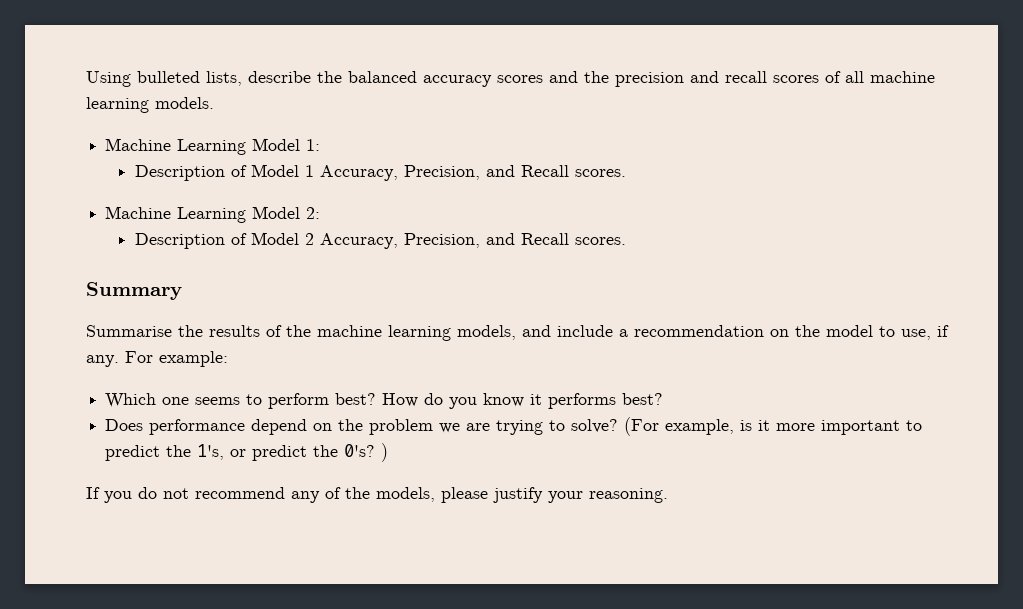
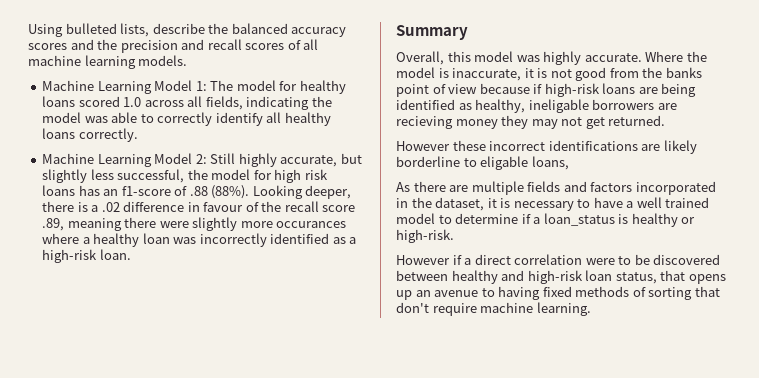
[135,164,627,181] [105,206,321,223] [135,232,627,249] [86,282,182,300] [86,325,949,341] [86,351,228,367] [105,393,664,409] [105,417,923,436] [105,443,389,462] [86,487,668,503] // Description of Model 1 Accuracy, Precision, and Recall scores. // Machine Learning Model 2: // Description of Model 2 Accuracy, Precision, and Recall scores. // Summary // Summarise the results of the machine learning models, and include a recommendation on the model to use, if any. For example: // Which one seems to perform best? How do you know it performs best? // Does performance depend on the problem we are trying to solve? (For example, is it more important to predict the 1's, or predict the 0's? ) // If you do not recommend any of the models, please justify your reasoning. -> [210,80,346,94] [42,96,332,110] [42,112,331,126] [42,128,138,142] [42,153,362,167] [42,169,328,183] [42,185,352,199] [42,201,356,212] [42,217,347,231] [42,233,357,247] [42,249,131,263] [396,25,468,40] [396,51,707,65] [396,67,702,81] [396,83,697,97] [396,99,677,113] [396,115,666,129] [396,140,697,154] [396,156,569,170] [396,181,716,195] [396,197,710,211] [396,213,696,227] [396,229,454,243] [396,254,721,265] [396,270,726,284] [396,286,720,300] [396,302,591,316] The model for healthy loans scored 1.0 across all fields, indicating the model was able to correctly identify all healthy loans correctly. // Machine Learning Model 2: Still highly accurate, but slightly less successful, the model for high risk loans has an f1-score of .88 (88%). Looking deeper, there is a .02 difference in favour of the recall score .89, meaning there were slightly more occurances where a healthy loan was incorrectly identified as a high-risk loan. // Summary // Overall, this model was highly accurate. Where the model is inaccurate, it is not good from the banks point of view because if high-risk loans are being identified as healthy, ineligable borrowers are recieving money they may not get returned. // However these incorrect identifications are likely borderline to eligable loans, // As there are multiple fields and factors incorporated in the dataset, it is necessary to have a well trained model to determine if a loan_status is healthy or high-risk. // However if a direct correlation were to be discovered between healthy and high-risk loan status, that opens up an avenue to having fixed methods of sorting that don't require machine learning.

